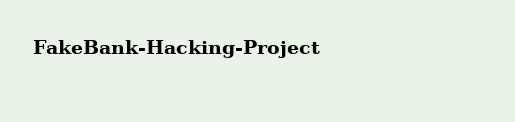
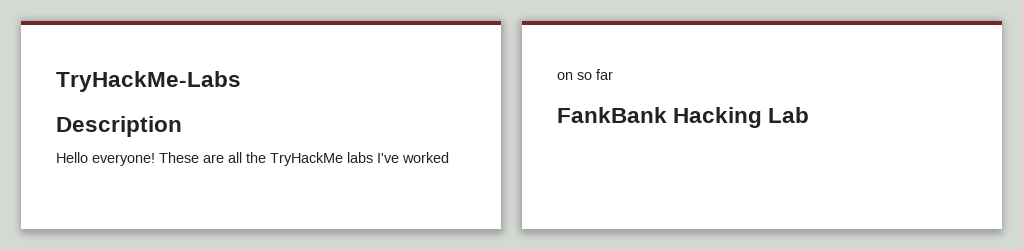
[33,40,320,58] FakeBank-Hacking-Project -> [56,71,241,92] [56,116,182,137] [56,152,449,166] [557,69,613,80] [557,107,810,128] TryHackMe-Labs // Description // Hello everyone! These are all the TryHackMe labs I've worked on so far // FankBank Hacking Lab

